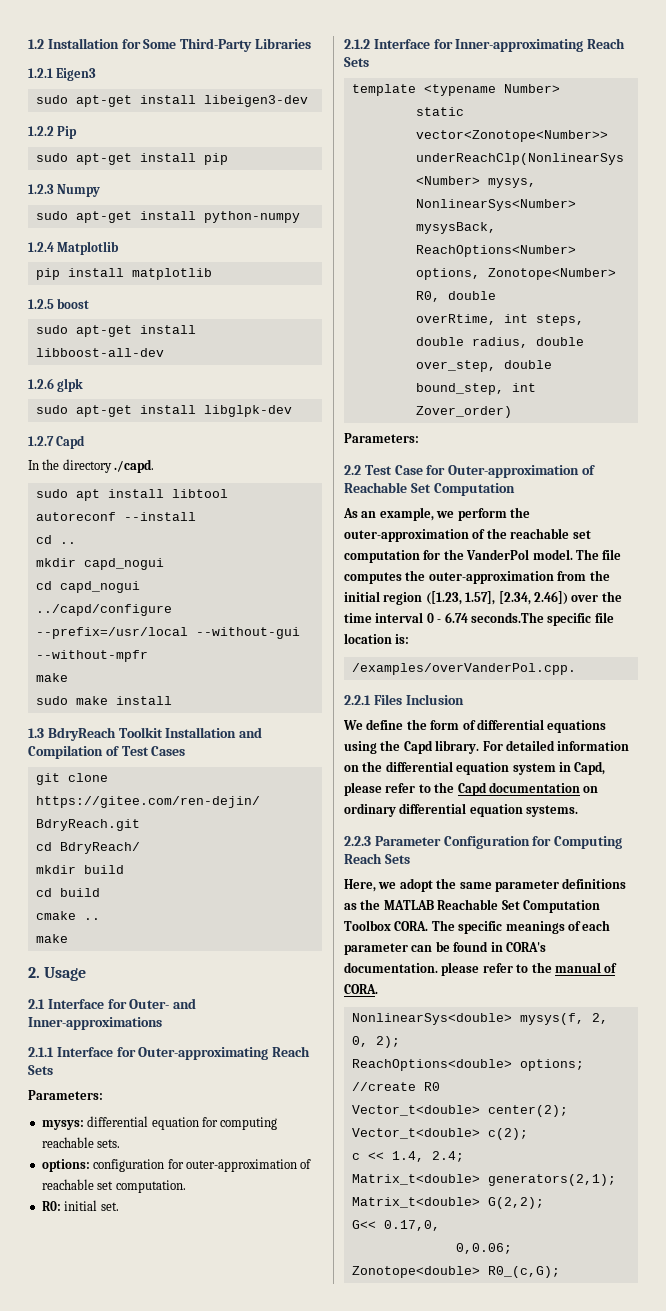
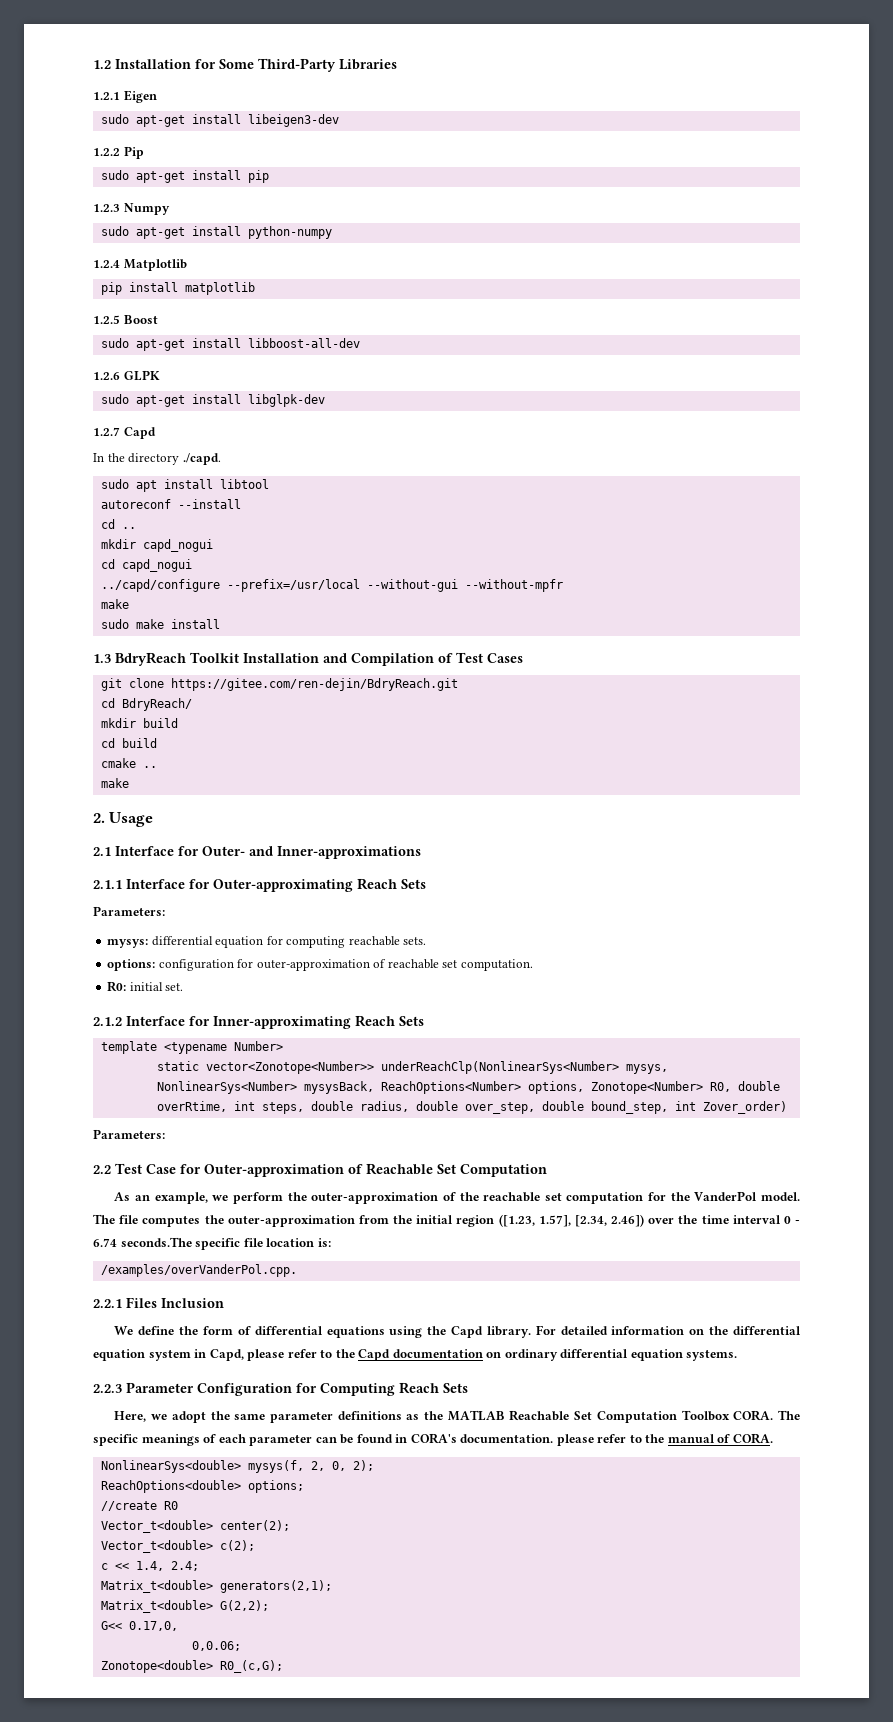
[56,68,97,81] Eigen3 -> [123,90,157,103] Eigen
[57,298,90,309] boost -> [123,315,158,324] Boost
[57,378,84,392] glpk -> [123,370,160,381] GLPK

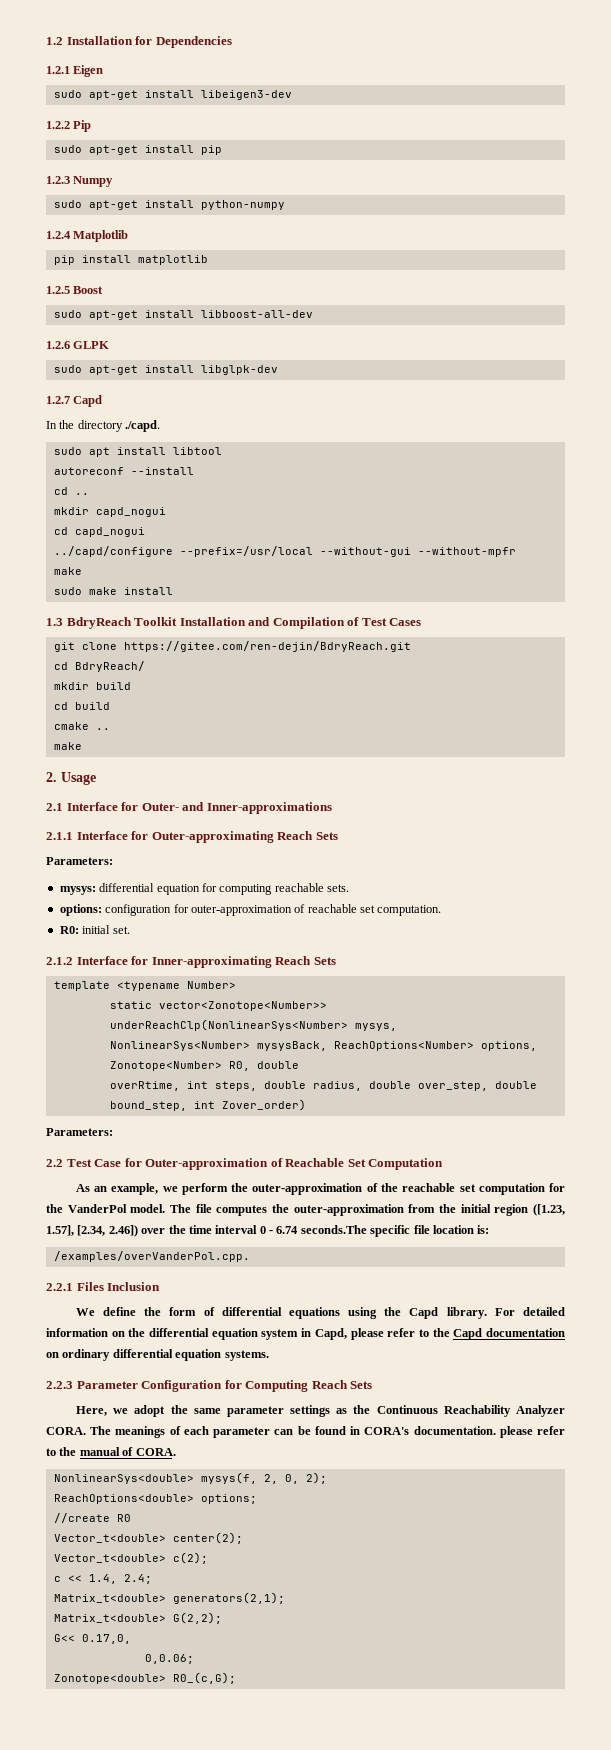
[219,58,397,72] Some Third-Party Libraries -> [155,36,232,48] Dependencies
[337,1411,402,1420] definitions -> [290,1405,331,1417] settings
[447,1410,730,1423] MATLAB Reachable Set Computation Toolbox -> [376,1405,565,1417] Continuous Reachability Analyzer
[93,1434,138,1446] specific -> (112, 1430) none

